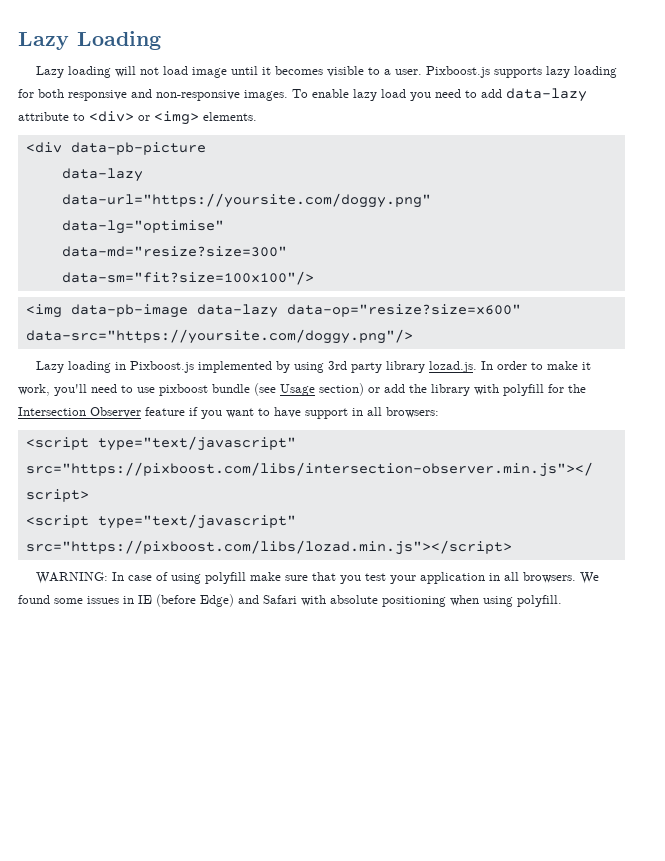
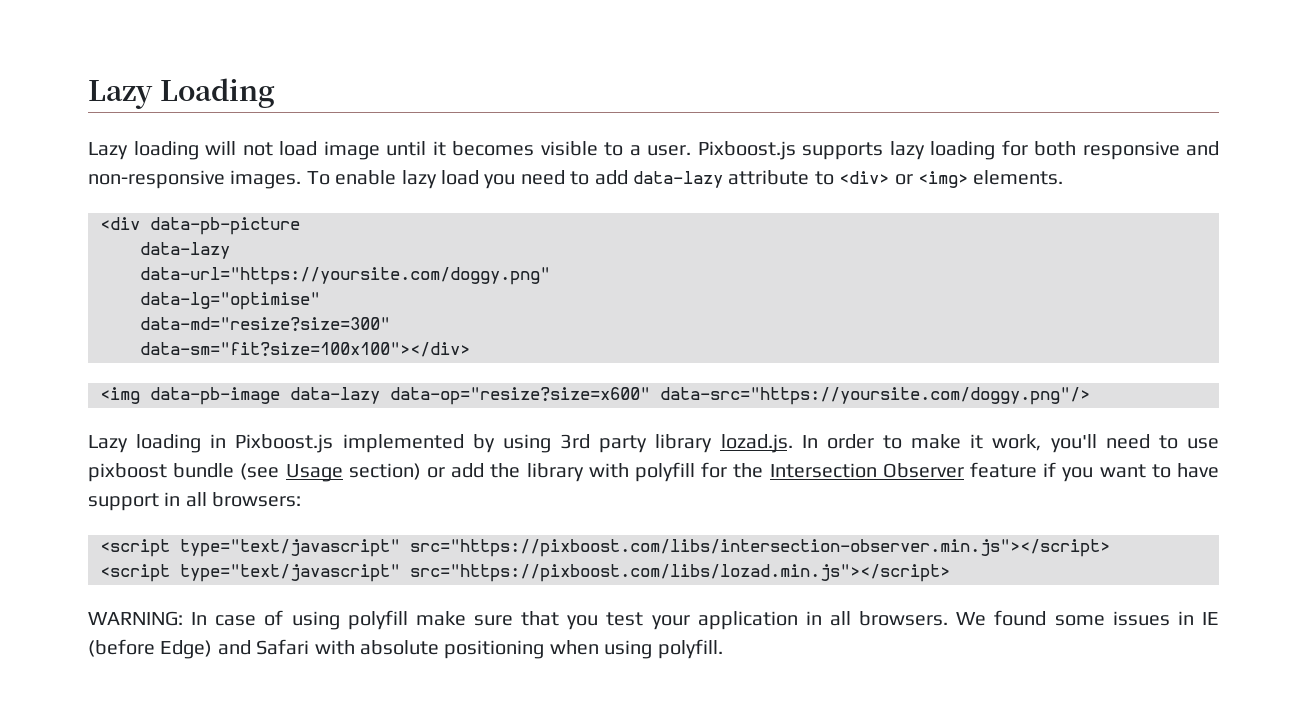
[61,271,314,285] data-sm="fit?size=100x100"/> -> [140,342,470,357] data-sm="fit?size=100x100"></div>

